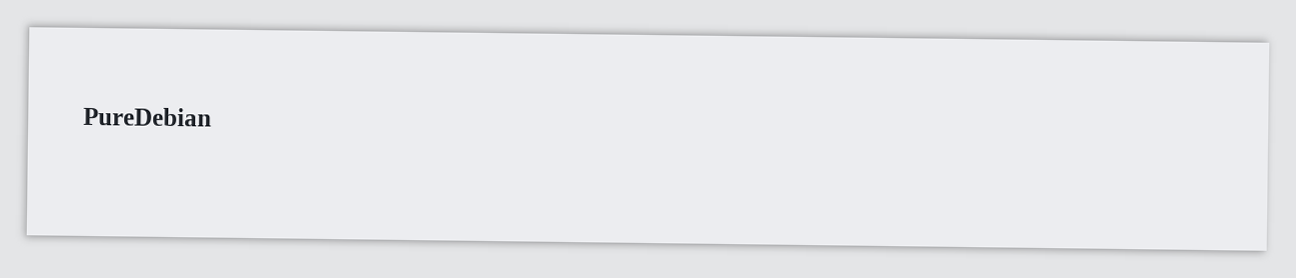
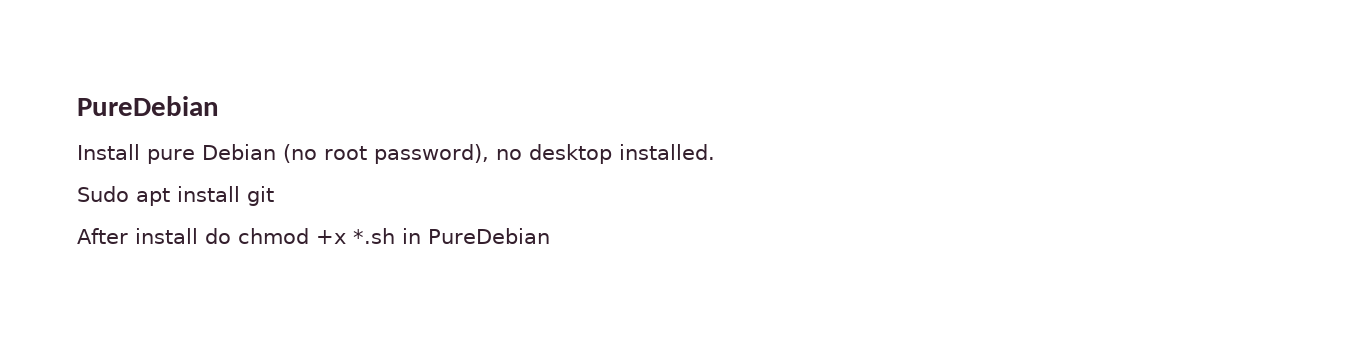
[83,106,212,127] PureDebian -> [77,96,219,116] [77,144,715,164] [77,186,274,206] [77,228,550,244] PureDebian // Install pure Debian (no root password), no desktop installed. // Sudo apt install git // After install do chmod +x *.sh in PureDebian

